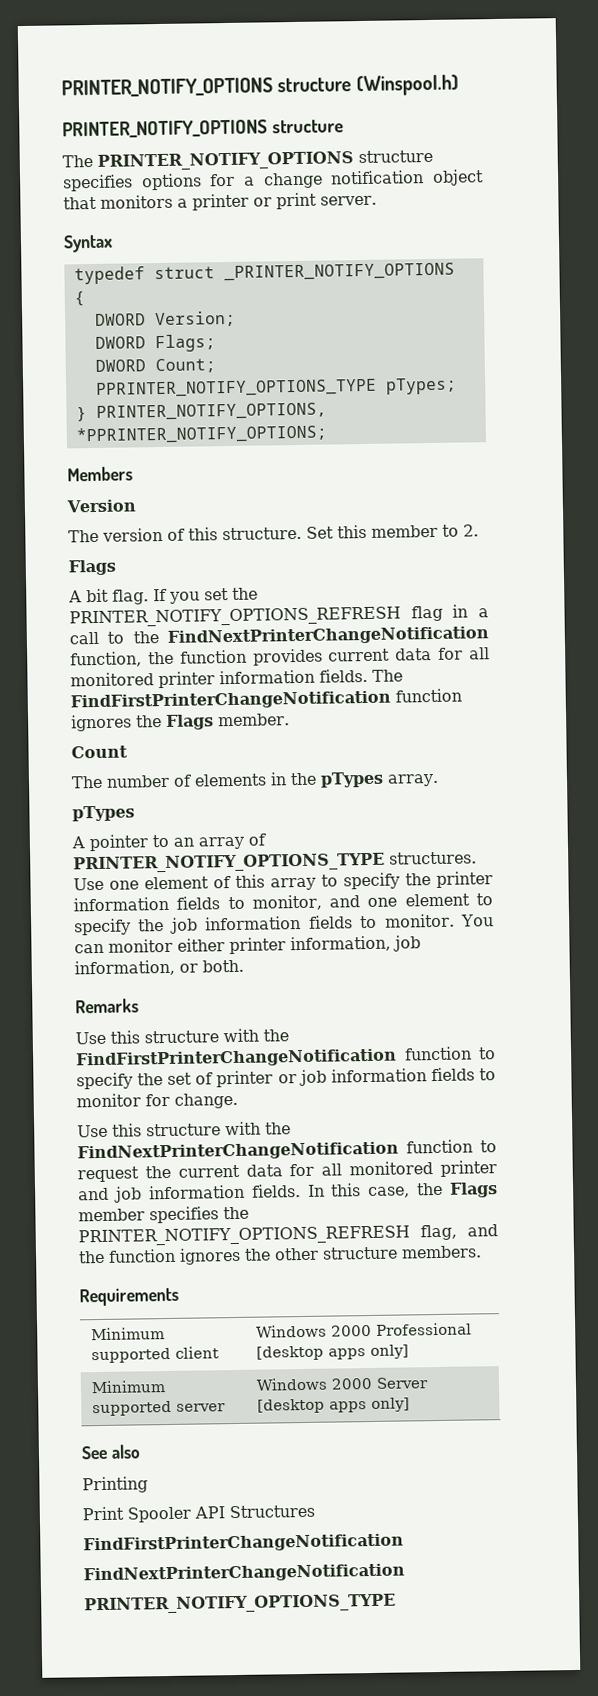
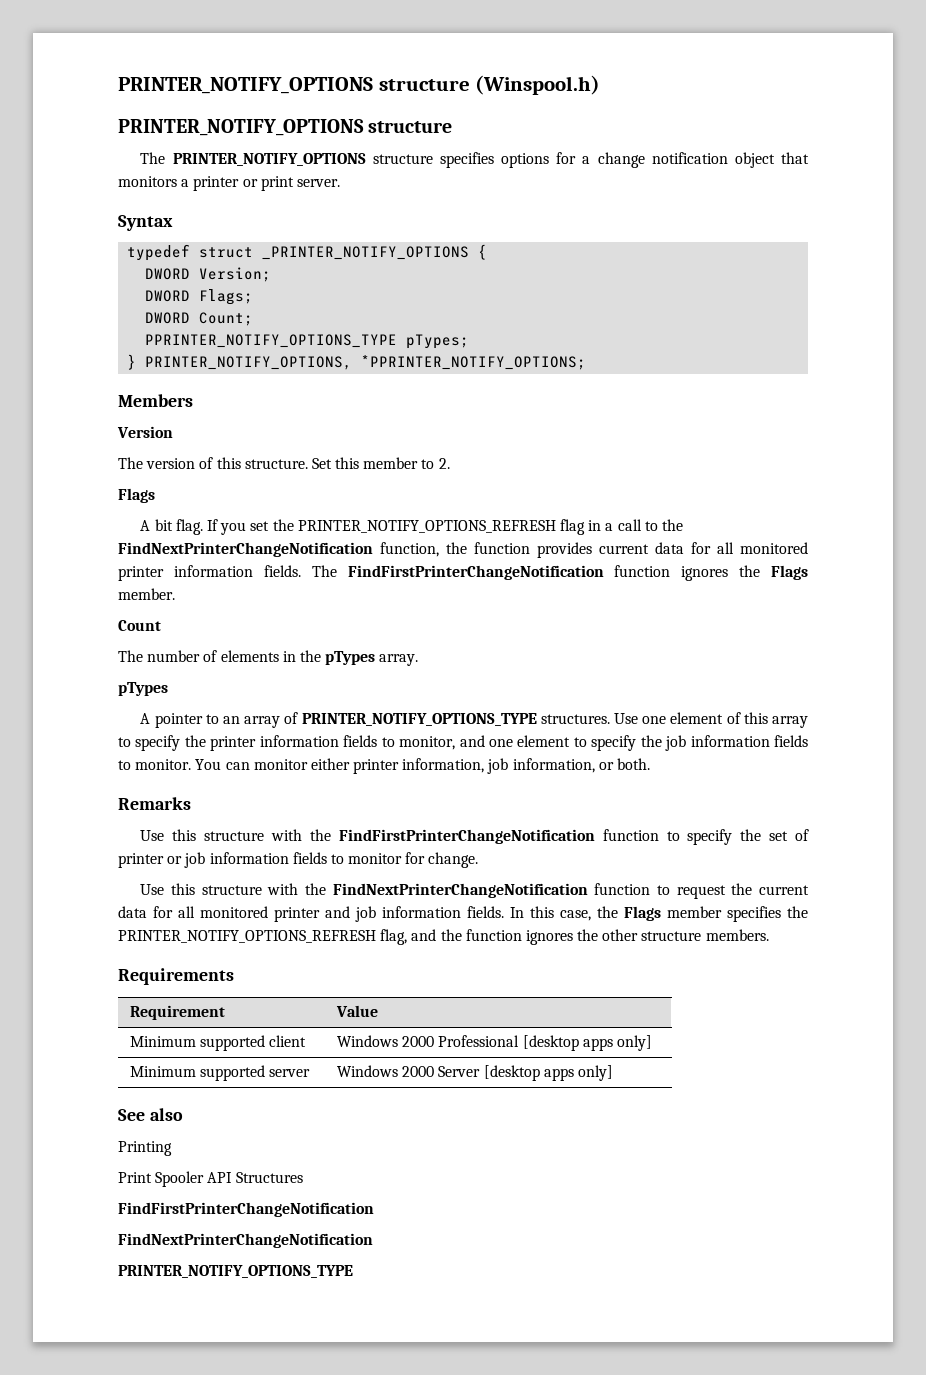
(179, 1297) none -> [130,1005,226,1020] [336,1005,379,1017] // Requirement | Value

